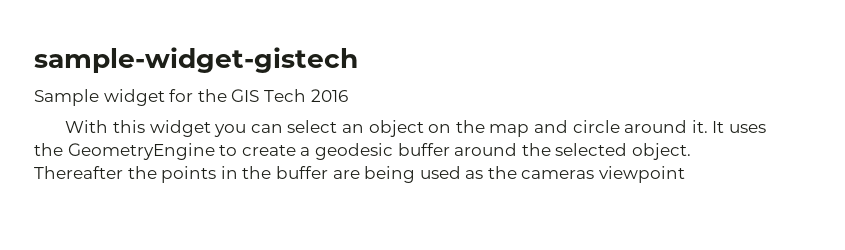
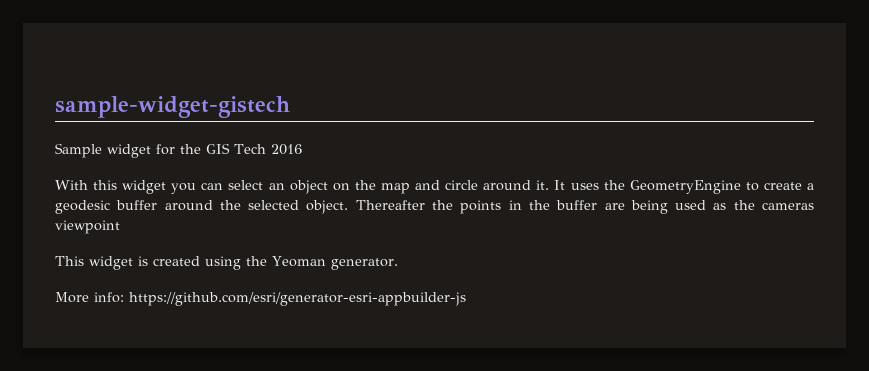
(686, 174) none -> [55,256,398,270] [55,292,466,306] // This widget is created using the Yeoman generator. // More info: https://github.com/esri/generator-esri-appbuilder-js

